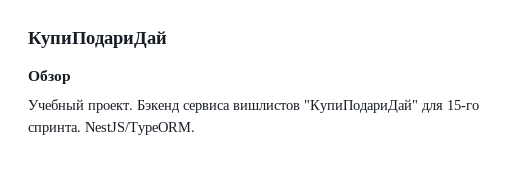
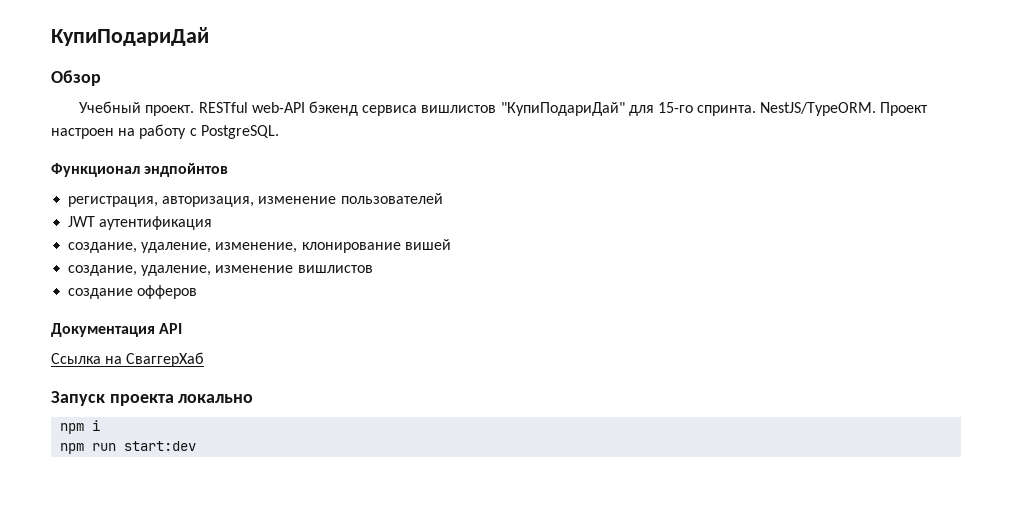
[137,100,180,113] Бэкенд -> [198,101,358,116] RESTful web-API бэкенд
(195, 128) none -> [880,102,929,116] [51,124,279,139] [51,163,229,177] [68,193,443,207] [68,216,213,230] [68,239,451,253] [68,265,373,276] [68,285,198,299] [51,323,183,337] [51,352,205,367] [51,391,254,406] [60,420,101,434] [60,441,197,454] Проект настроен на работу с PostgreSQL. // Функционал эндпойнтов // регистрация, авторизация, изменение пользователей // JWT аутентификация // создание, удаление, изменение, клонирование вишей // создание, удаление, изменение вишлистов // создание офферов // Документация API // Ссылка на СваггерХаб // Запуск проекта локально // npm i // npm run start:dev

